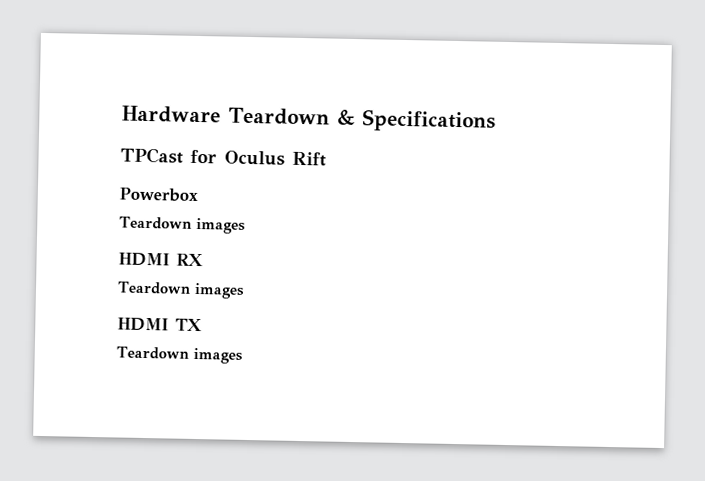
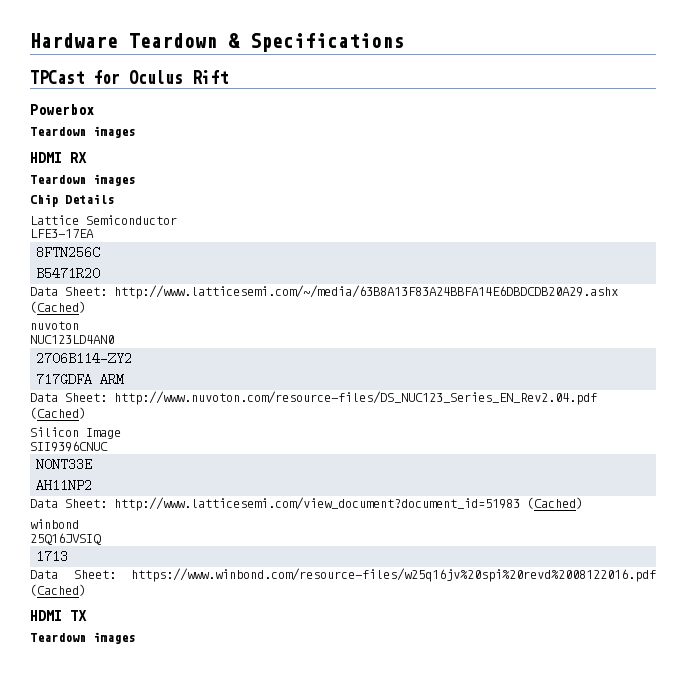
(245, 290) none -> [30,194,114,207] [30,215,177,225] [30,229,94,238] [36,246,101,259] [36,267,101,280] [30,285,618,299] [30,301,86,313] [30,321,79,330] [30,335,114,344] [36,352,133,365] [36,373,125,386] [30,391,597,405] [30,407,86,419] [30,427,121,439] [30,441,108,452] [36,458,93,471] [36,479,93,492] [30,497,583,511] [30,519,79,529] [30,533,101,545] [36,550,69,563] [30,568,656,582] [30,584,86,596] // Chip Details // Lattice Semiconductor // LFE3-17EA // 8FTN256C // B5471R20 // Data Sheet: http://www.latticesemi.com/~/media/63B8A13F83A24BBFA14E6DBDCDB20A29.ashx (Cached) // nuvoton // NUC123LD4AN0 // 2706B114-ZY2 // 717GDFA ARM // Data Sheet: http://www.nuvoton.com/resource-files/DS_NUC123_Series_EN_Rev2.04.pdf (Cached) // Silicon Image // SII9396CNUC // N0NT33E // AH11NP2 // Data Sheet: http://www.latticesemi.com/view_document?document_id=51983 (Cached) // winbond // 25Q16JVSIQ // 1713 // Data Sheet: https://www.winbond.com/resource-files/w25q16jv%20spi%20revd%2008122016.pdf (Cached)

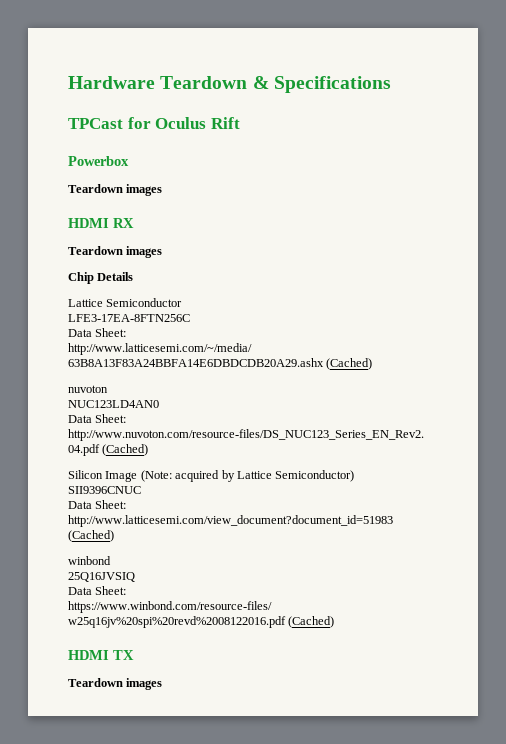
[30,229,94,238] [36,246,101,259] [36,267,101,280] LFE3-17EA // 8FTN256C // B5471R20 -> [68,314,190,322] LFE3-17EA-8FTN256C
[36,352,133,365] [36,373,125,386] // 2706B114-ZY2 // 717GDFA ARM -> (159, 404) none
(121, 433) none -> [140,470,355,482] (Note: acquired by Lattice Semiconductor)
[36,458,93,471] [36,479,93,492] // N0NT33E // AH11NP2 -> (141, 490) none
[36,550,69,563] // 1713 -> (135, 577) none

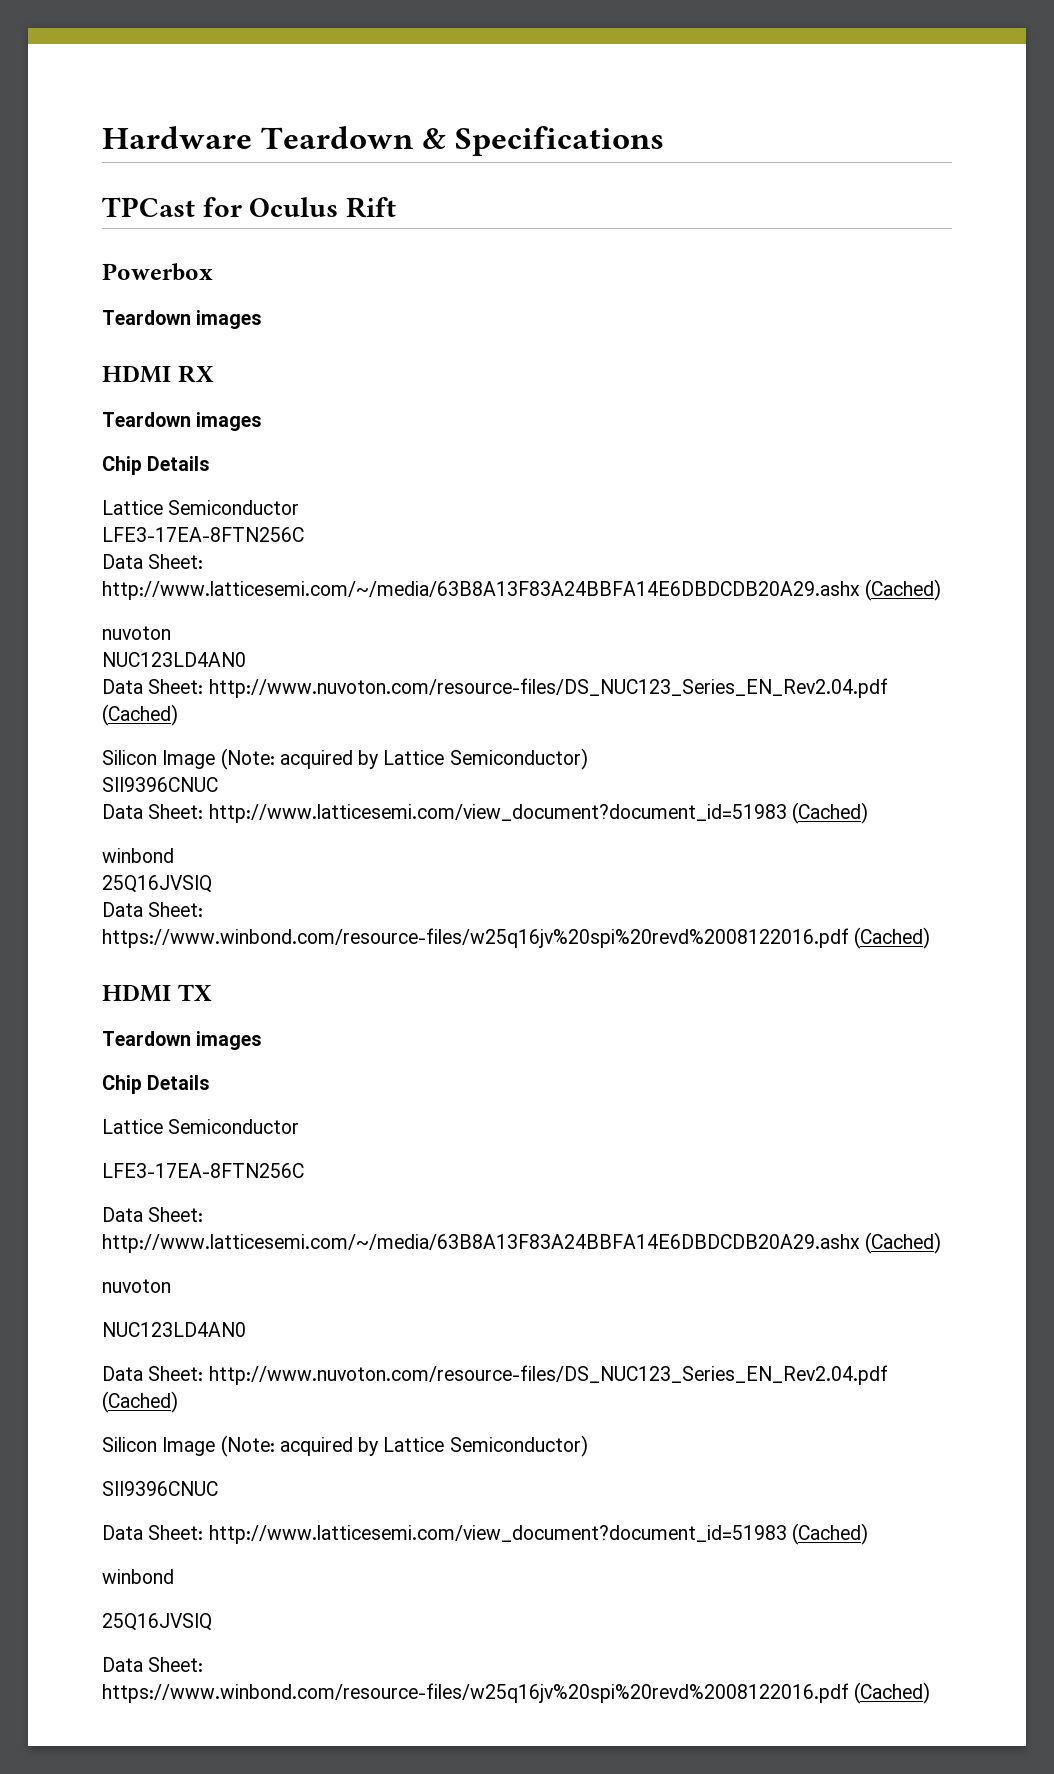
(163, 684) none -> [102,1075,210,1094] [102,1119,300,1134] [102,1163,304,1178] [102,1207,204,1222] [102,1232,942,1254] [102,1279,171,1293] [102,1322,246,1337] [102,1365,888,1385] [102,1391,178,1413] [102,1435,588,1457] [102,1481,218,1496] [102,1523,868,1545] [102,1569,174,1584] [102,1613,212,1631] [102,1657,204,1672] [102,1682,931,1704] // Chip Details // Lattice Semiconductor // LFE3-17EA-8FTN256C // Data Sheet: http://www.latticesemi.com/~/media/63B8A13F83A24BBFA14E6DBDCDB20A29.ashx (Cached) // nuvoton // NUC123LD4AN0 // Data Sheet: http://www.nuvoton.com/resource-files/DS_NUC123_Series_EN_Rev2.04.pdf (Cached) // Silicon Image (Note: acquired by Lattice Semiconductor) // SII9396CNUC // Data Sheet: http://www.latticesemi.com/view_document?document_id=51983 (Cached) // winbond // 25Q16JVSIQ // Data Sheet: https://www.winbond.com/resource-files/w25q16jv%20spi%20revd%2008122016.pdf (Cached)

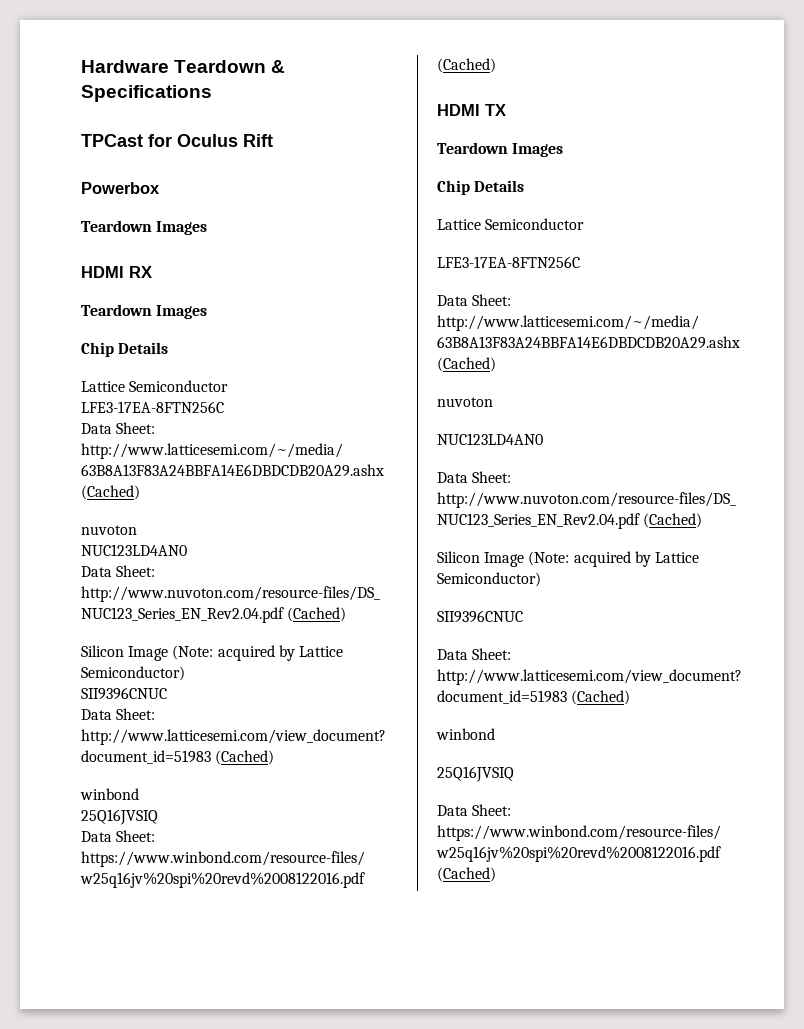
[196,310,262,329] images -> [156,221,208,235] Images
[196,412,262,431] images -> [156,305,208,319] Images
[196,1031,262,1050] images -> [512,143,564,157] Images

